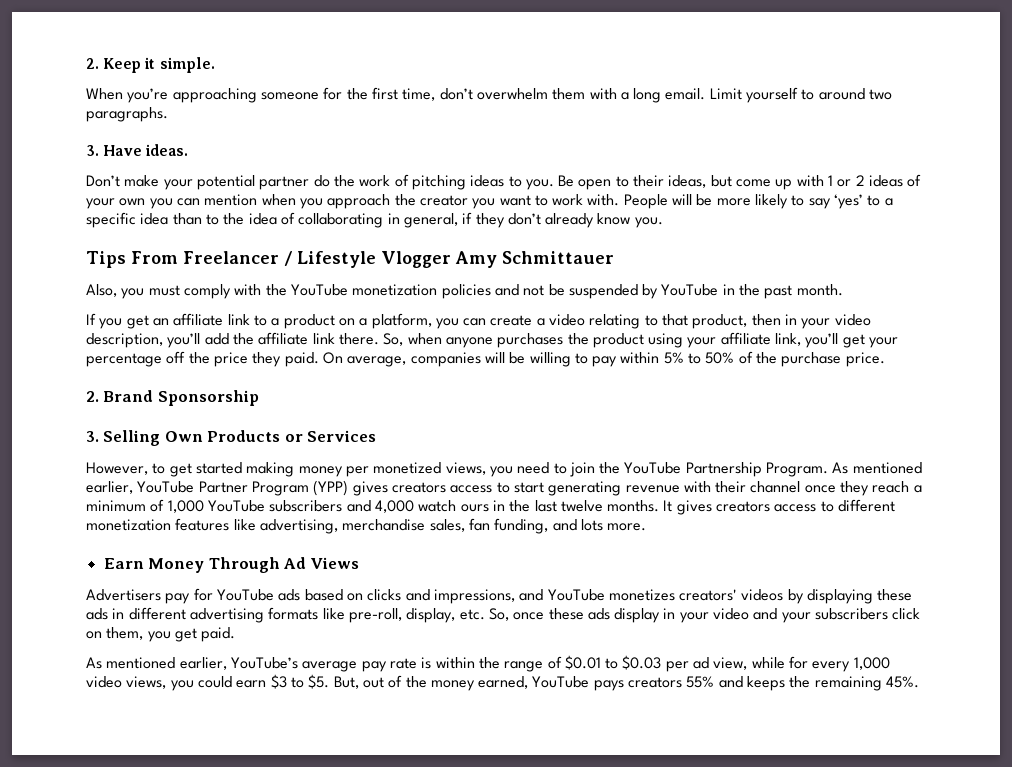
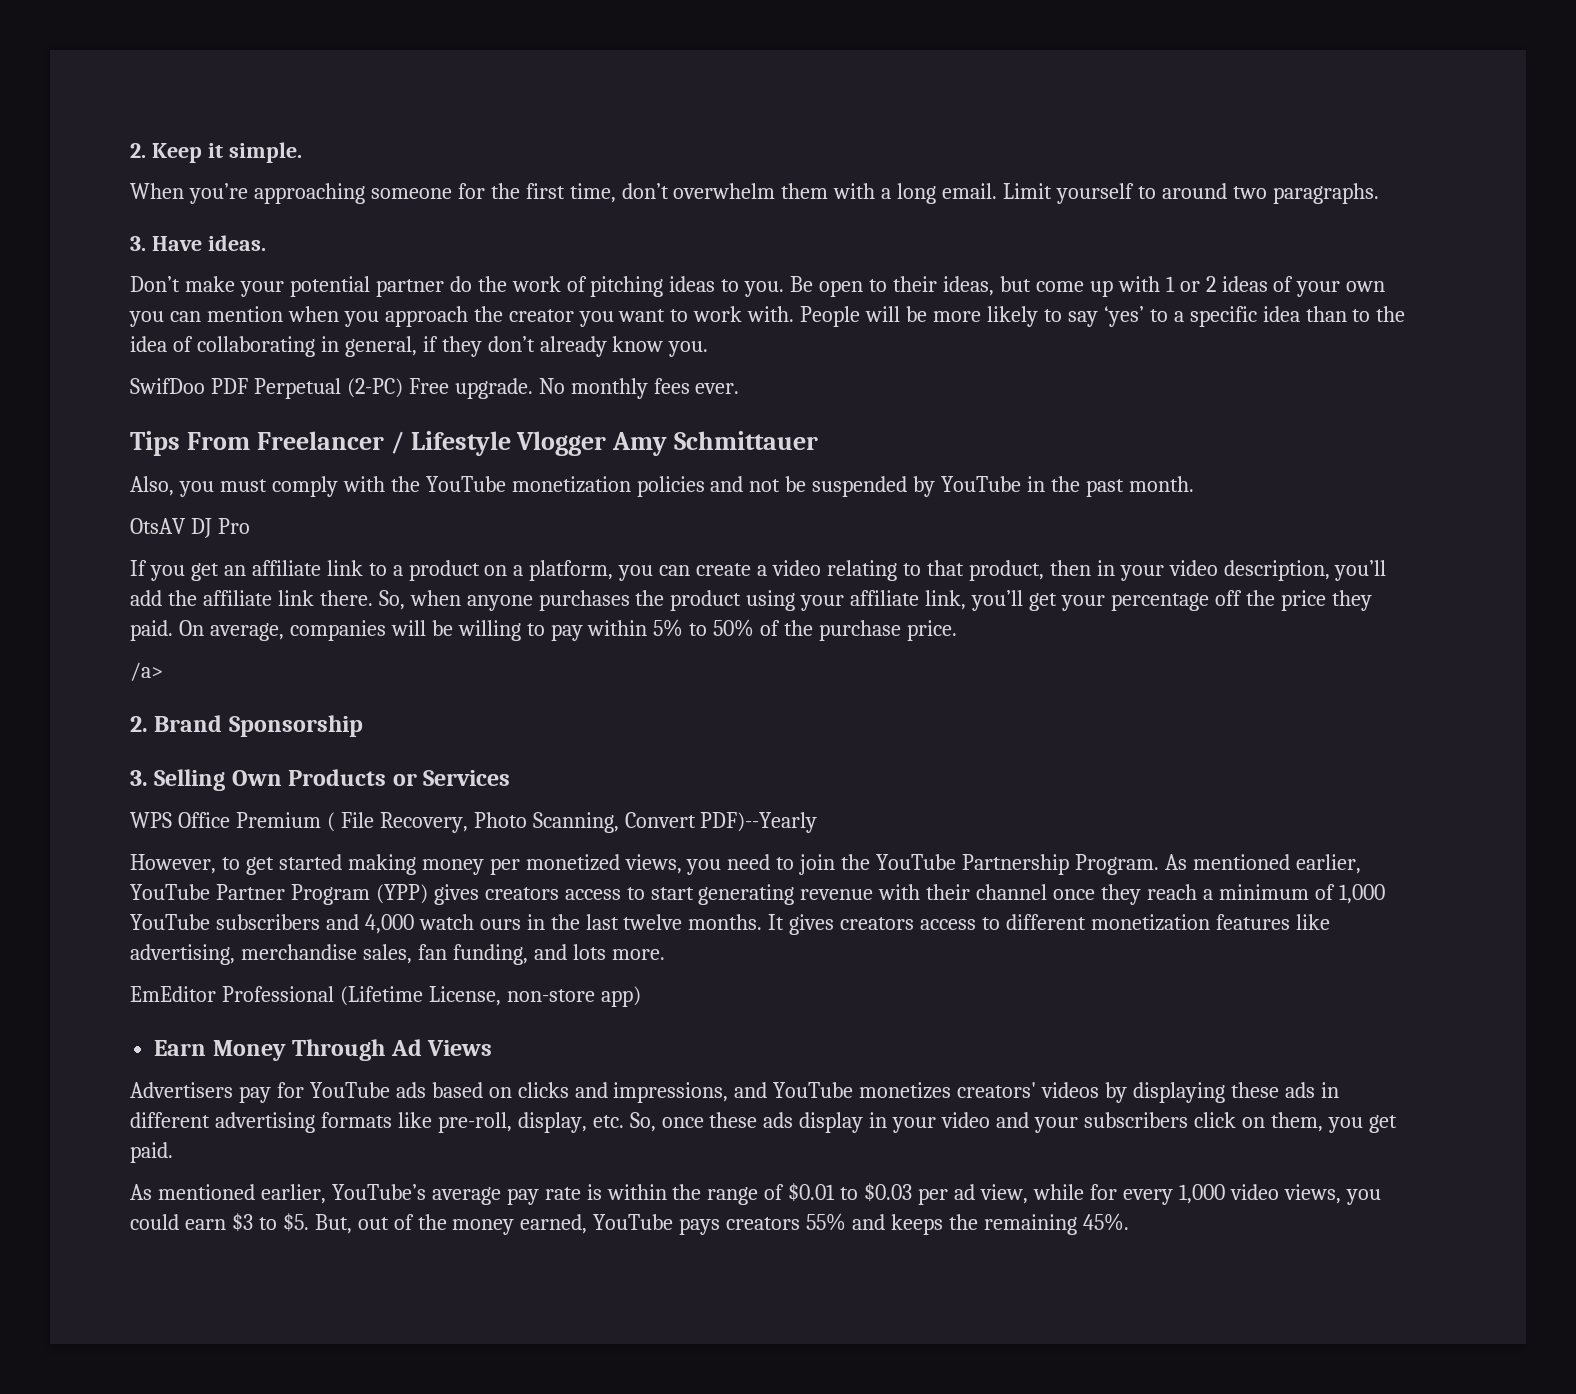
(663, 222) none -> [130,378,740,399] // SwifDoo PDF Perpetual (2-PC) Free upgrade. No monthly fees ever.
(843, 290) none -> [130,518,250,538] // OtsAV DJ Pro
(885, 359) none -> [130,662,163,681] // /a>
(377, 436) none -> [130,812,818,833] // WPS Office Premium ( File Recovery, Photo Scanning, Convert PDF)--Yearly
(647, 527) none -> [130,986,641,1007] // EmEditor Professional (Lifetime License, non-store app)

